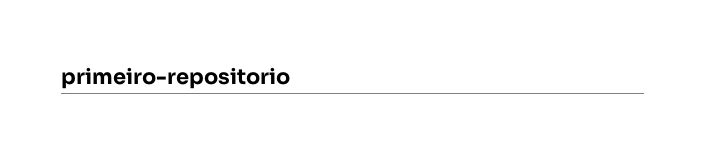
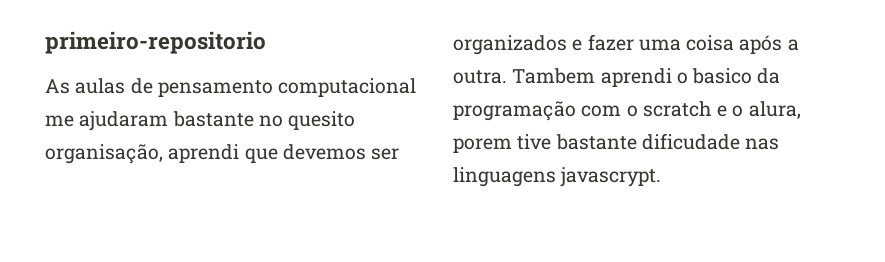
(290, 78) none -> [45,78,417,97] [45,111,356,131] [45,144,400,164] [453,34,799,55] [453,68,781,87] [453,101,801,121] [453,133,780,153] [453,167,662,187] // As aulas de pensamento computacional me ajudaram bastante no quesito organisação, aprendi que devemos ser organizados e fazer uma coisa após a outra. Tambem aprendi o basico da programação com o scratch e o alura, porem tive bastante dificudade nas linguagens javascrypt.

